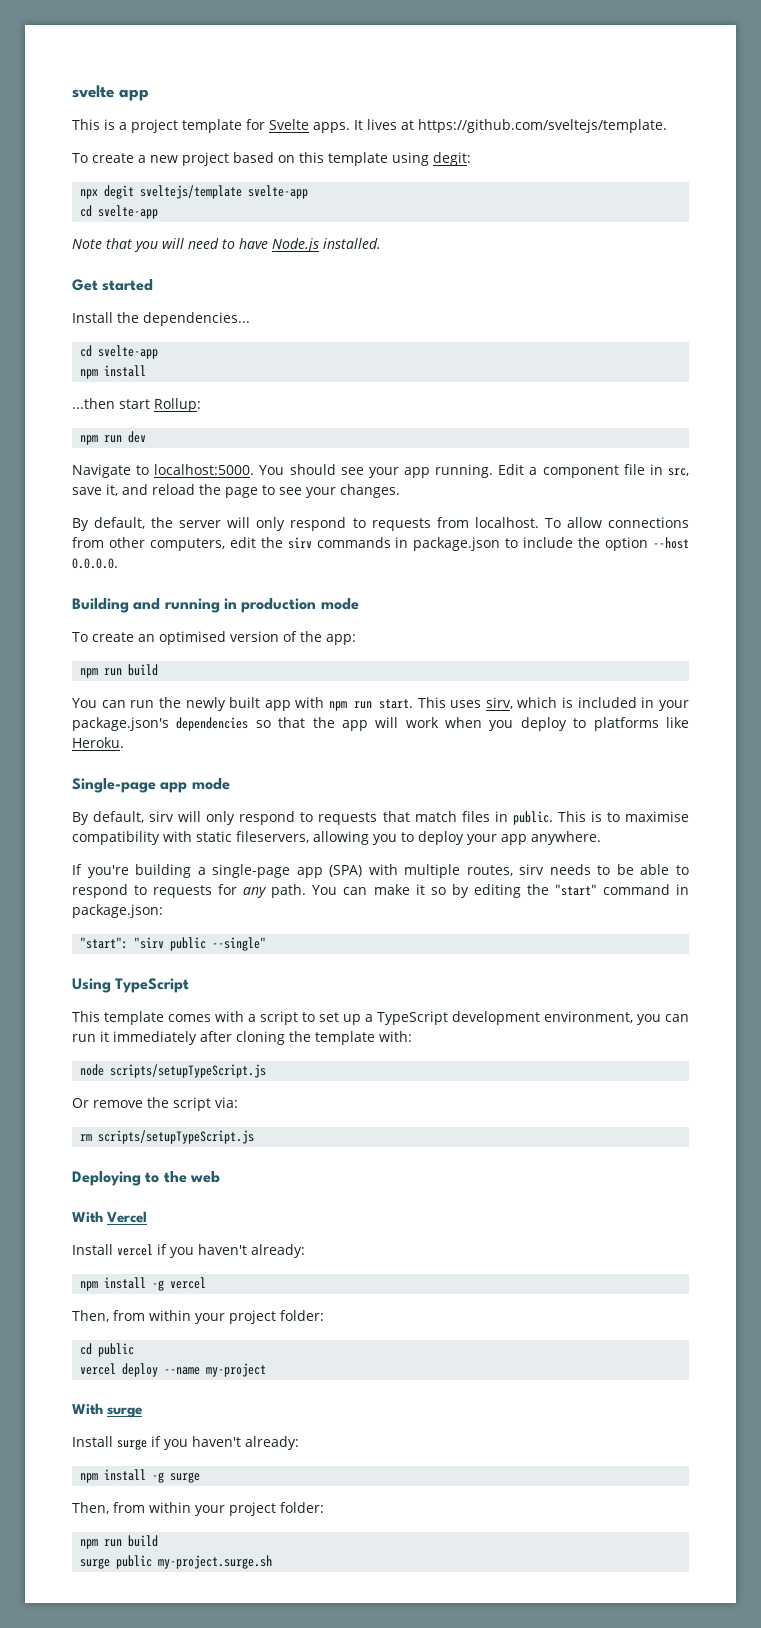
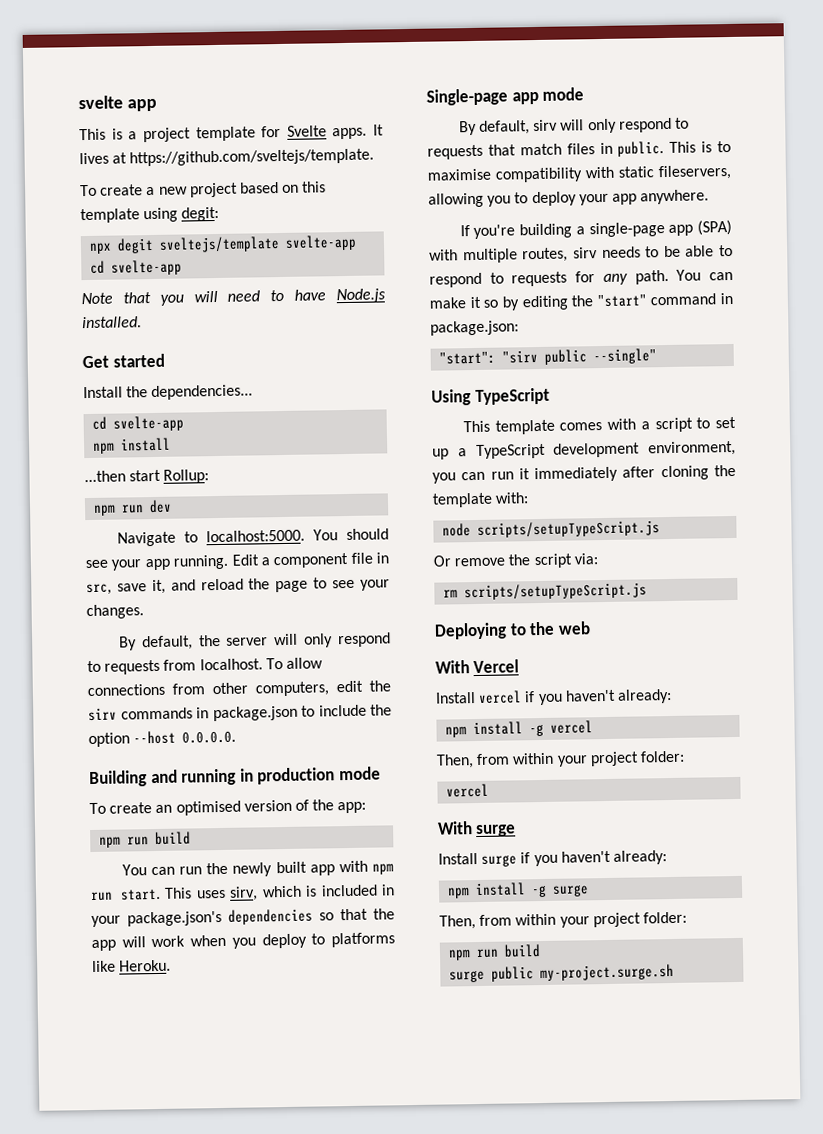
[80,1343,135,1357] [80,1363,267,1377] // cd public // vercel deploy --name my-project -> [446,783,490,798] // vercel

